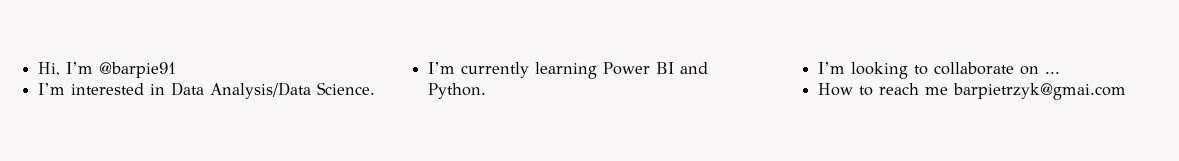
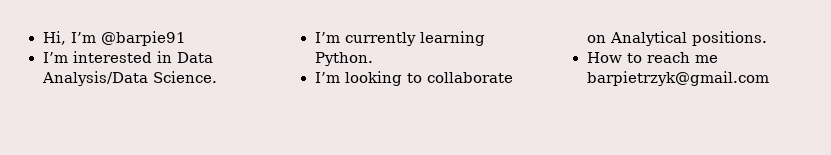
[603,62,709,75] Power BI and -> (485, 38) none
[1045,71,1061,74] ... -> [609,31,767,46] Analytical positions.
[953,83,1127,100] barpietrzyk@gmai.com -> [586,71,769,86] barpietrzyk@gmail.com

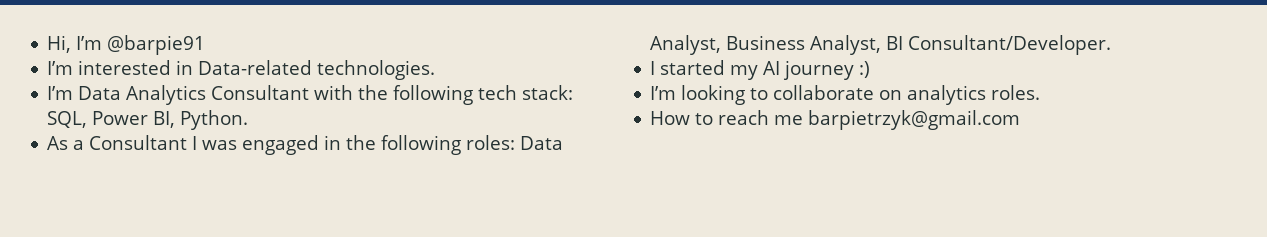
[176,52,213,63] [41,71,217,86] [314,31,485,46] [314,52,373,66] Data Analysis/Data Science. // I’m currently learning Python. -> [198,60,436,80] [47,85,574,105] [47,110,249,130] [47,135,564,155] [650,35,1112,55] [650,60,871,80] Data-related technologies. // I’m Data Analytics Consultant with the following tech stack: SQL, Power BI, Python. // As a Consultant I was engaged in the following roles: Data Analyst, Business Analyst, BI Consultant/Developer. // I started my AI journey :)
[609,31,767,46] Analytical positions. -> [907,85,1041,105] analytics roles.

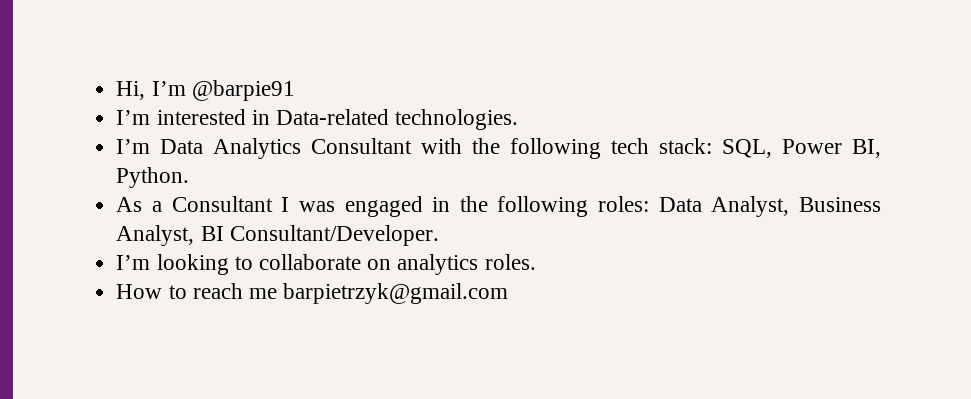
[650,60,871,80] // I started my AI journey :) -> (439, 235) none

